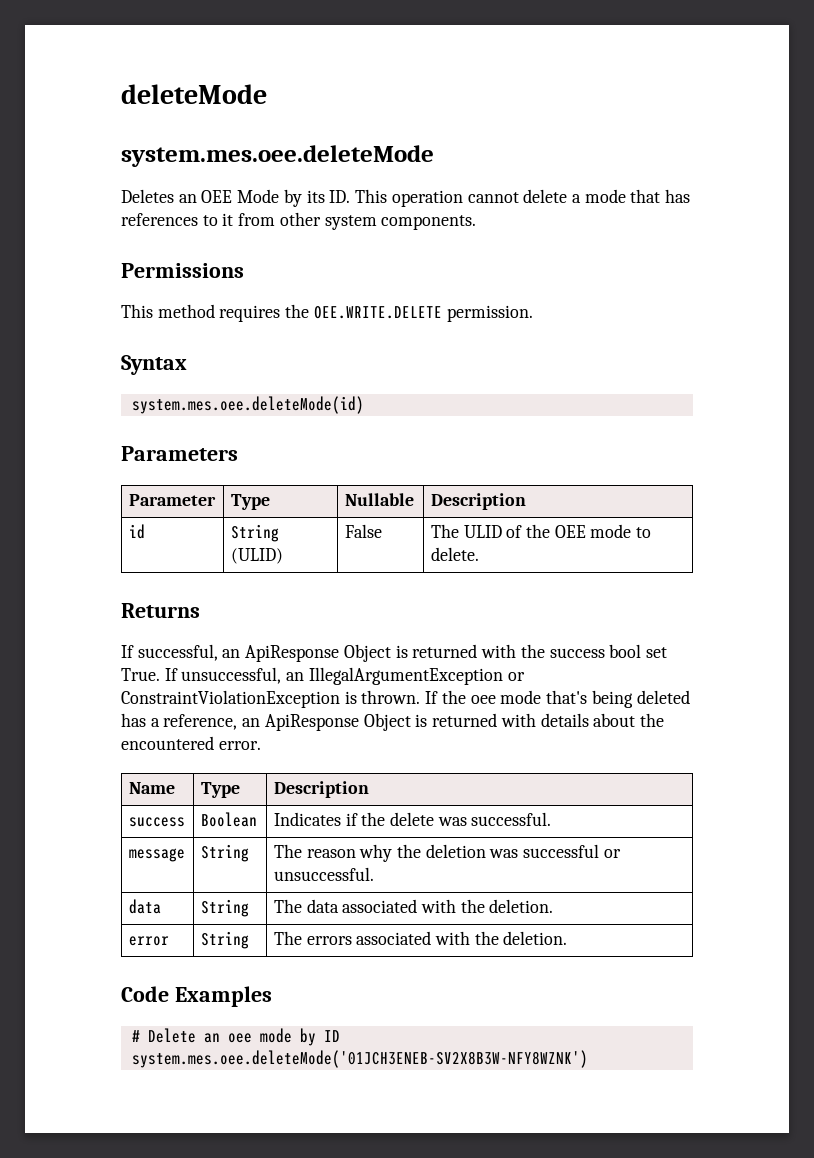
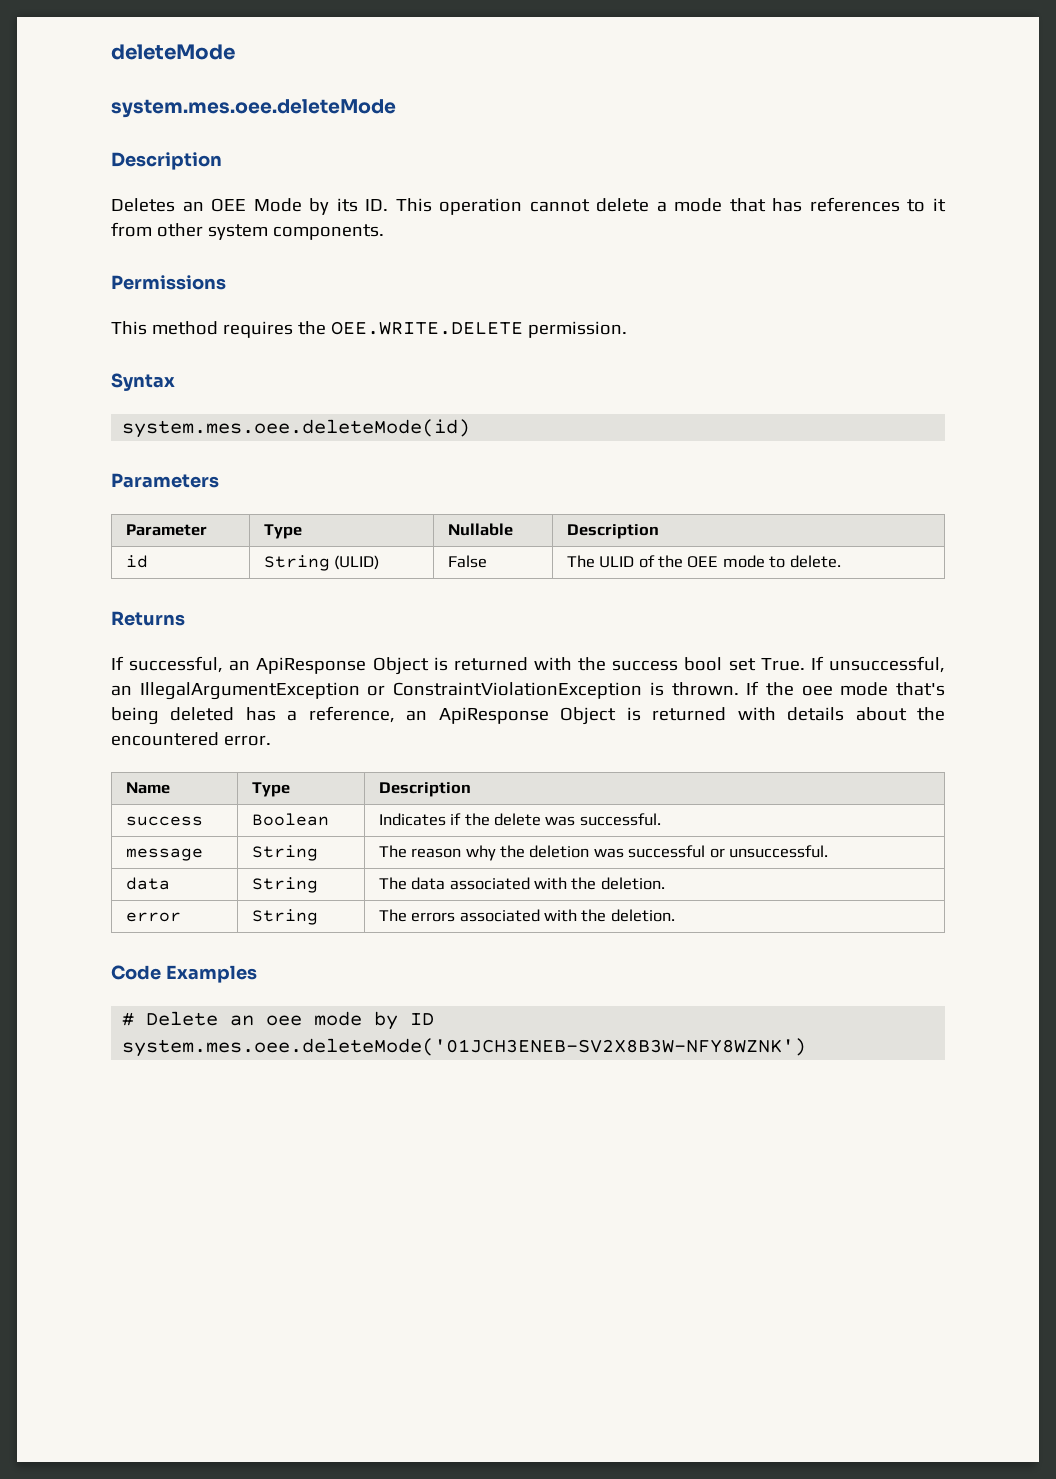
(434, 156) none -> [111,152,222,170] // Description

